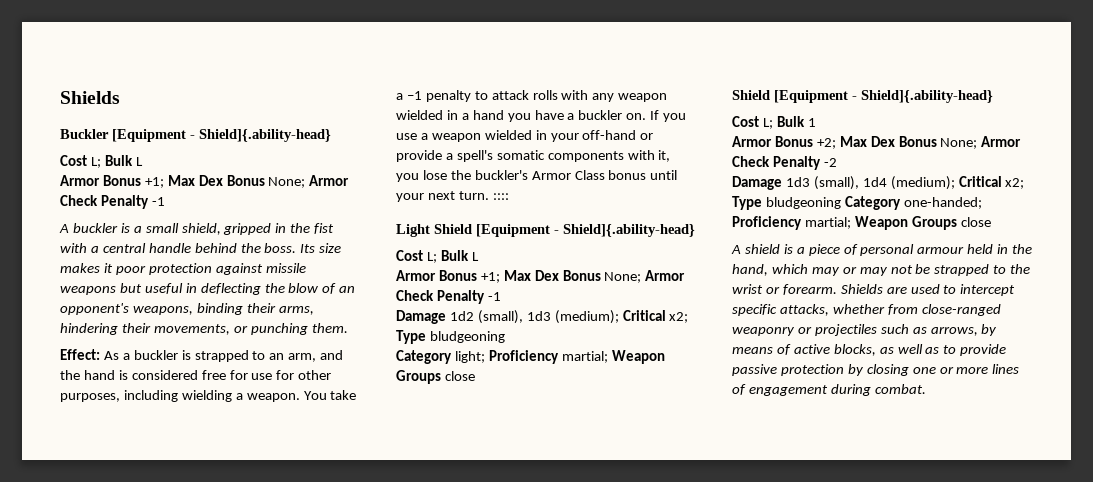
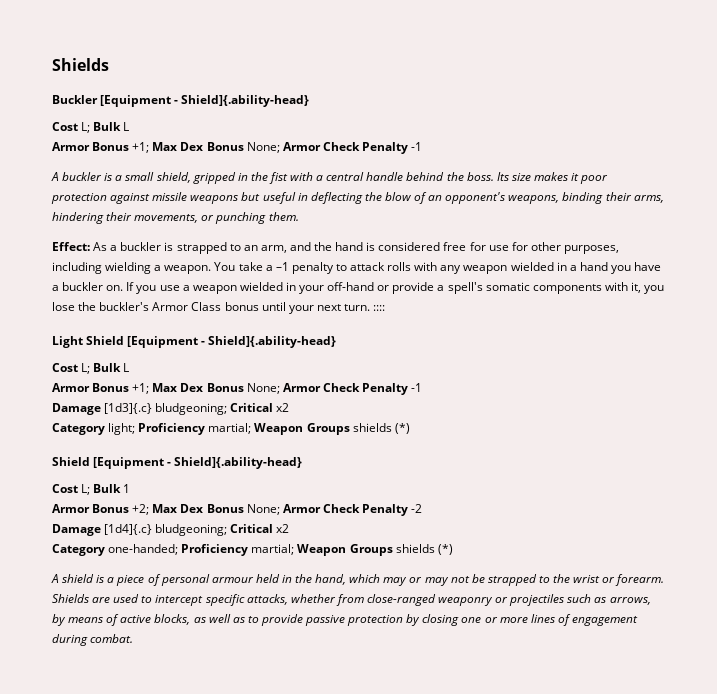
[449,310,689,324] [396,330,505,344] 1d2 (small), 1d3 (medium); Critical x2; Type bludgeoning -> [104,403,290,415] [1d3]{.c} bludgeoning; Critical x2
[444,371,475,381] close -> [352,423,410,434] shields (*)
[785,176,1025,190] [732,196,841,210] 1d3 (small), 1d4 (medium); Critical x2; Type bludgeoning -> [104,524,290,536] [1d4]{.c} bludgeoning; Critical x2 //
[960,217,991,227] close -> [395,544,453,555] shields (*)

